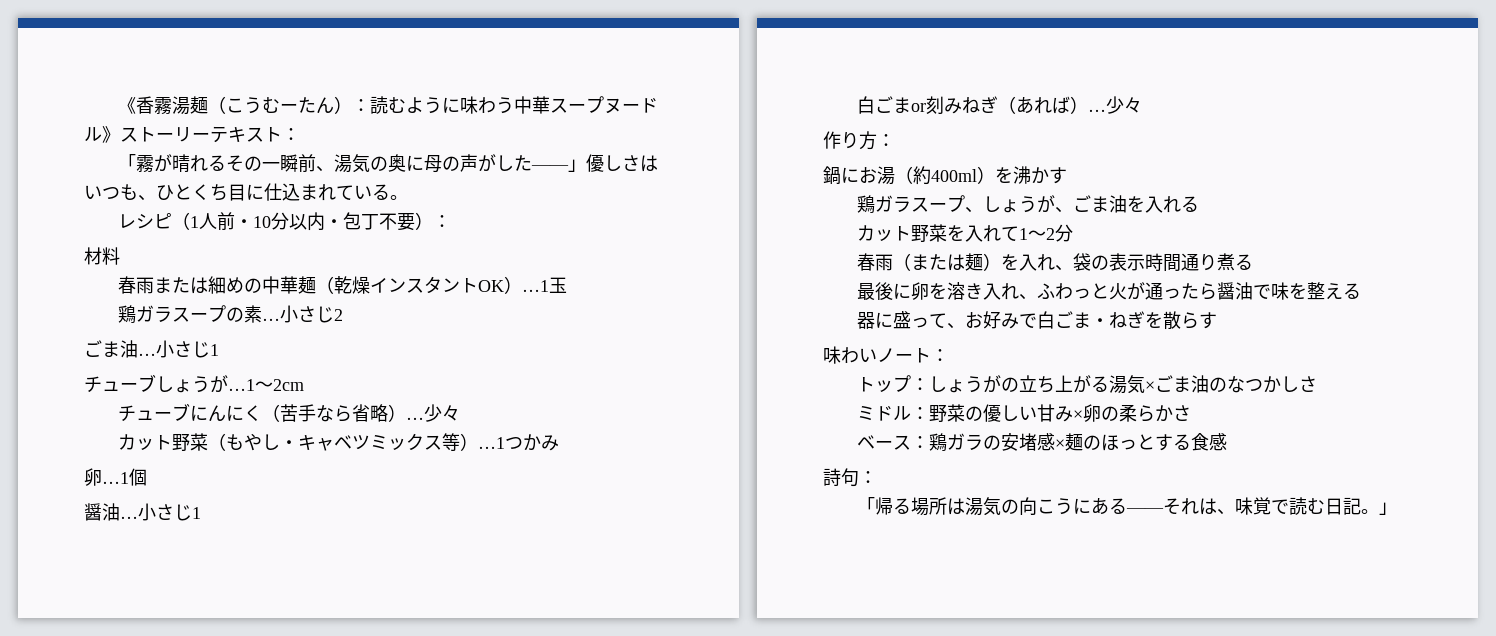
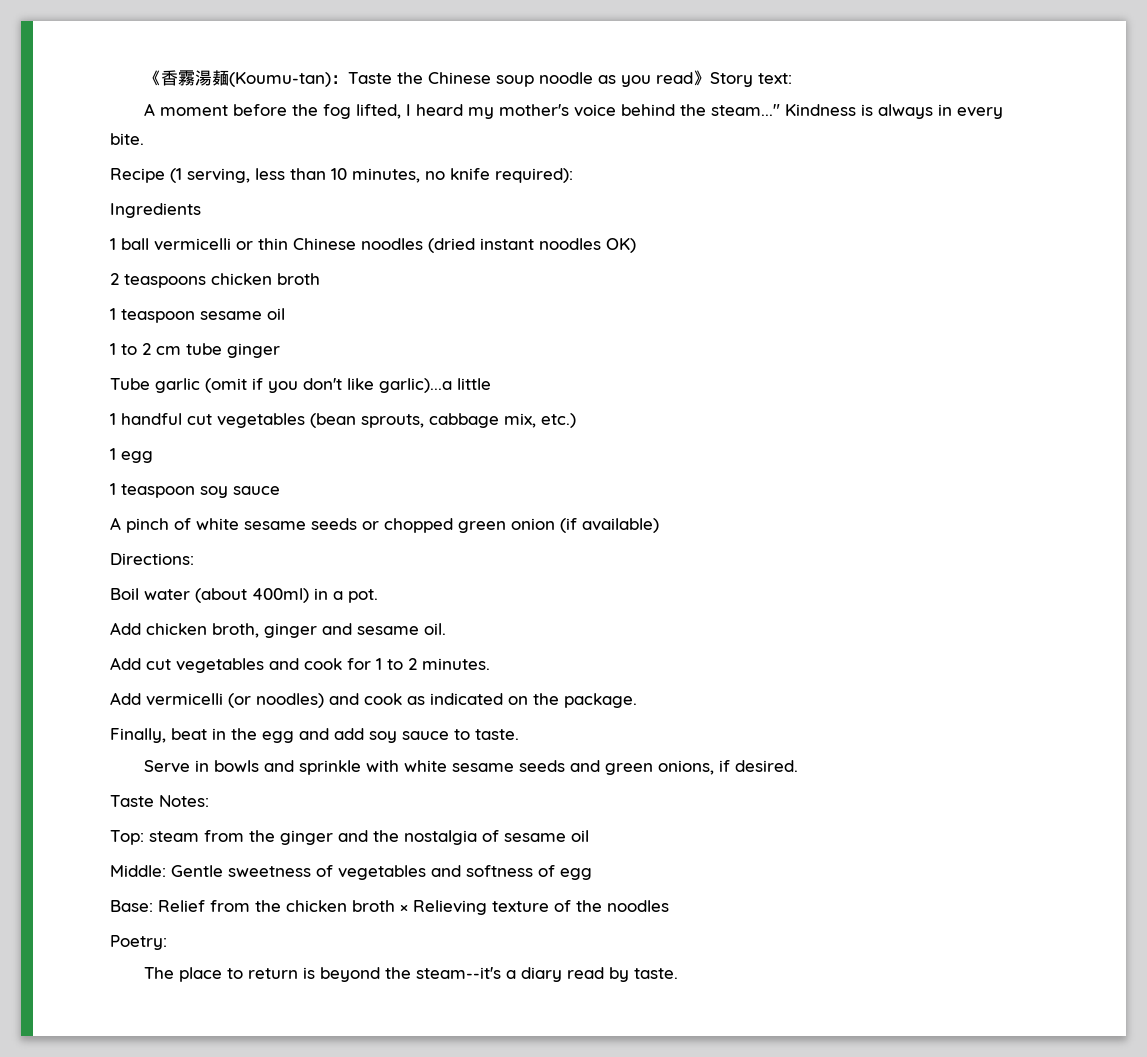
[207,96,658,114] [84,126,300,143] [117,154,658,173] [84,183,408,201] [117,212,451,231] [84,247,120,265] [117,276,567,294] [117,305,343,323] [84,340,219,358] [84,374,304,393] [117,403,460,422] [117,433,559,451] [84,468,147,486] [84,503,201,521] [856,96,1142,115] [823,131,895,150] [823,166,1067,185] [856,195,1199,213] [856,224,1073,242] [856,253,1253,272] [856,282,1361,300] [856,311,1217,330] [823,346,949,364] [856,375,1317,394] [856,404,1191,422] [856,433,1227,451] [823,468,877,487] [856,497,1397,516] （こうむーたん）：読むように味わう中華スープヌードル》ストーリーテキスト： // 「霧が晴れるその一瞬前、湯気の奥に母の声がした——」優しさはいつも、ひとくち目に仕込まれている。 // レシピ（1人前・10分以内・包丁不要）： // 材料 // 春雨または細めの中華麺（乾燥インスタントOK）…1玉 // 鶏ガラスープの素…小さじ2 // ごま油…小さじ1 // チューブしょうが…1〜2cm // チューブにんにく（苦手なら省略）…少々 // カット野菜（もやし・キャベツミックス等）…1つかみ // 卵…1個 // 醤油…小さじ1 // 白ごまor刻みねぎ（あれば）…少々 // 作り方： // 鍋にお湯（約400ml）を沸かす // 鶏ガラスープ、しょうが、ごま油を入れる // カット野菜を入れて1〜2分 // 春雨（または麺）を入れ、袋の表示時間通り煮る // 最後に卵を溶き入れ、ふわっと火が通ったら醤油で味を整える // 器に盛って、お好みで白ごま・ねぎを散らす // 味わいノート： // トップ：しょうがの立ち上がる湯気×ごま油のなつかしさ // ミドル：野菜の優しい甘み×卵の柔らかさ // ベース：鶏ガラの安堵感×麺のほっとする食感 // 詩句： // 「帰る場所は湯気の向こうにある——それは、味覚で読む日記。」 -> [228,70,792,87] [143,103,1003,119] [110,133,144,145] [110,168,573,183] [110,203,201,218] [110,238,636,253] [110,273,320,288] [110,308,285,323] [110,343,280,358] [110,378,491,393] [110,413,576,428] [110,448,153,463] [110,483,280,498] [110,517,659,533] [110,553,194,565] [110,588,378,603] [110,622,446,638] [110,657,490,673] [110,692,637,708] [110,728,519,743] [143,760,798,775] [110,795,209,807] [110,830,589,845] [110,865,592,880] [110,900,669,915] [110,935,167,950] [143,967,678,982] (Koumu-tan)：Taste the Chinese soup noodle as you read》Story text: // A moment before the fog lifted, I heard my mother's voice behind the steam..." Kindness is always in every bite. // Recipe (1 serving, less than 10 minutes, no knife required): // Ingredients // 1 ball vermicelli or thin Chinese noodles (dried instant noodles OK) // 2 teaspoons chicken broth // 1 teaspoon sesame oil // 1 to 2 cm tube ginger // Tube garlic (omit if you don't like garlic)...a little // 1 handful cut vegetables (bean sprouts, cabbage mix, etc.) // 1 egg // 1 teaspoon soy sauce // A pinch of white sesame seeds or chopped green onion (if available) // Directions: // Boil water (about 400ml) in a pot. // Add chicken broth, ginger and sesame oil. // Add cut vegetables and cook for 1 to 2 minutes. // Add vermicelli (or noodles) and cook as indicated on the package. // Finally, beat in the egg and add soy sauce to taste. // Serve in bowls and sprinkle with white sesame seeds and green onions, if desired. // Taste Notes: // Top: steam from the ginger and the nostalgia of sesame oil // Middle: Gentle sweetness of vegetables and softness of egg // Base: Relief from the chicken broth × Relieving texture of the noodles // Poetry: // The place to return is beyond the steam--it's a diary read by taste.

